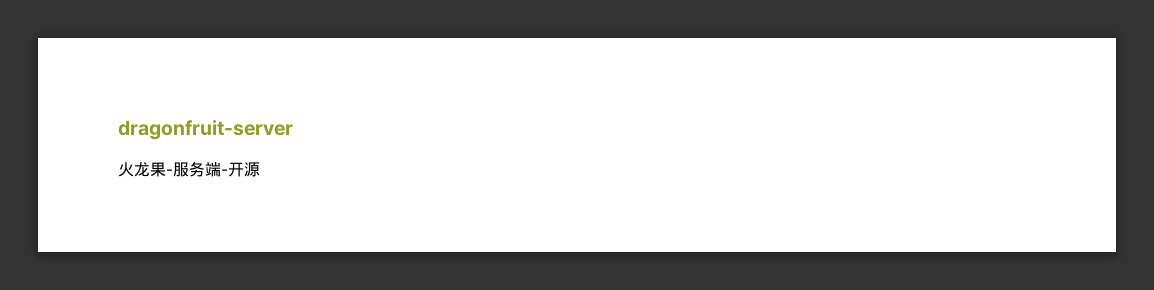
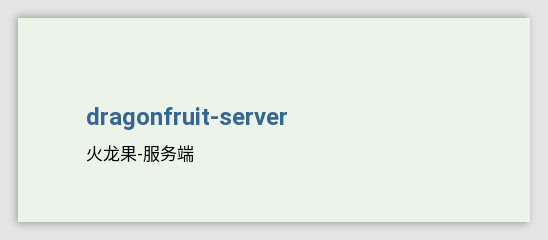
[221,162,260,177] -开源 -> (194, 153) none

